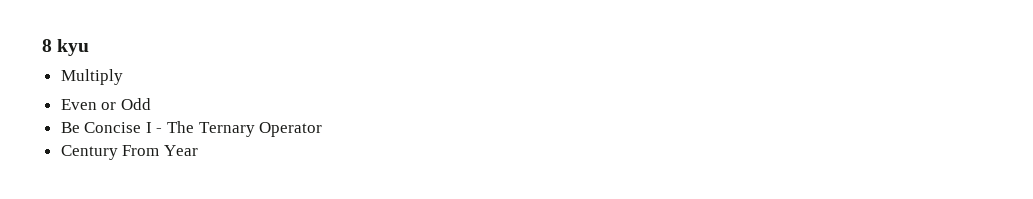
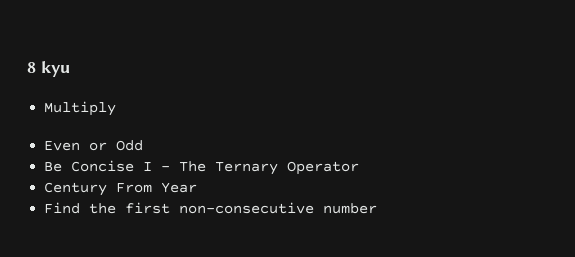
(198, 150) none -> [44,202,378,214] // Find the first non-consecutive number

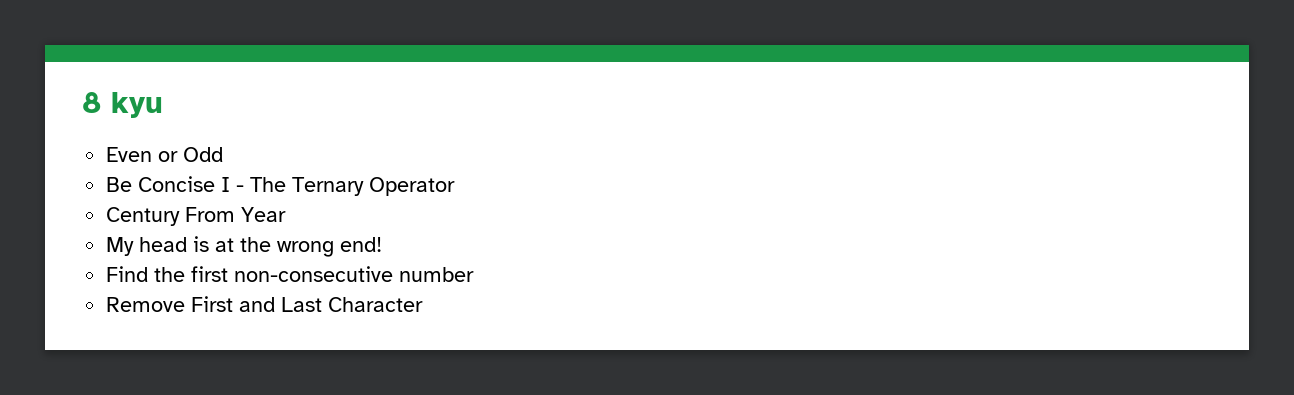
[44,101,117,116] // Multiply -> (163, 105) none
(198, 187) none -> [106,236,383,257] // My head is at the wrong end!
(378, 208) none -> [106,296,424,312] // Remove First and Last Character

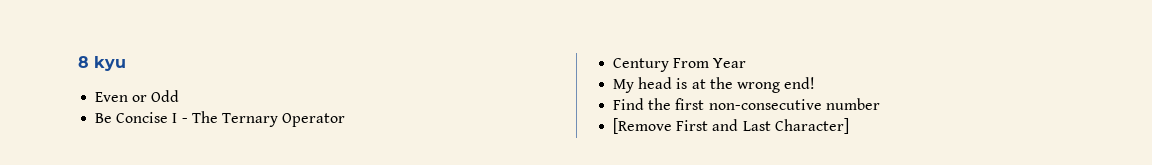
[106,297,186,312] Remove -> [613,118,673,134] [Remove
[328,297,424,312] Character -> [774,118,849,134] Character]

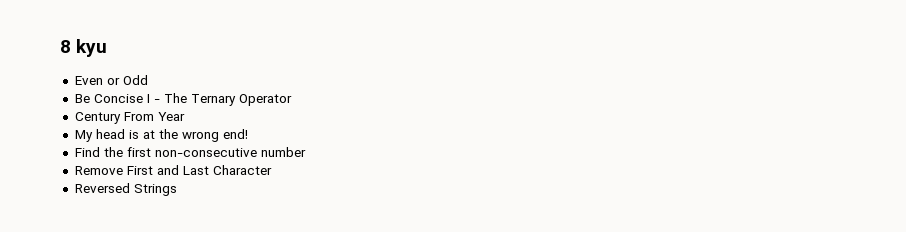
[613,118,673,134] [Remove -> [74,166,123,175] Remove
[774,118,849,134] Character] -> [212,165,272,175] [74,183,177,196] Character // Reversed Strings

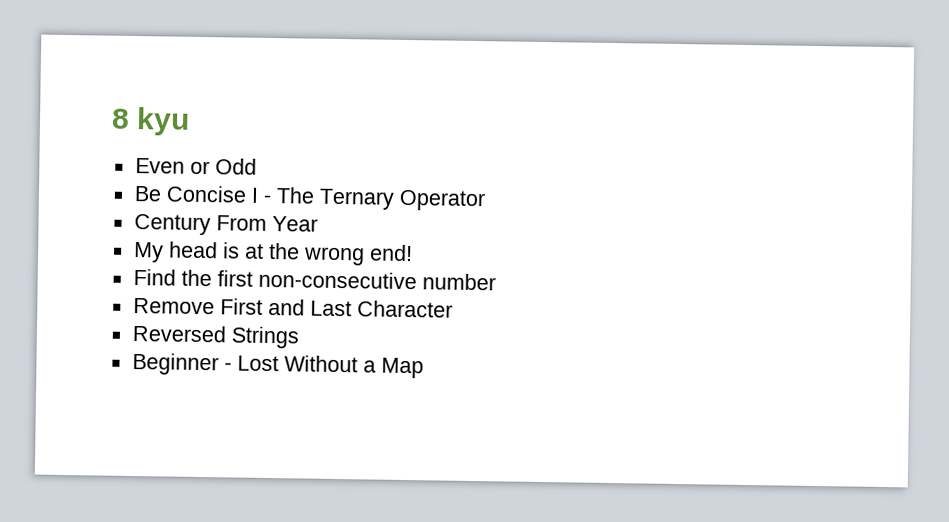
(177, 190) none -> [131,352,424,379] // Beginner - Lost Without a Map

